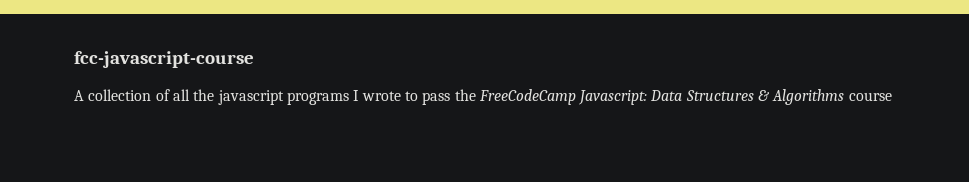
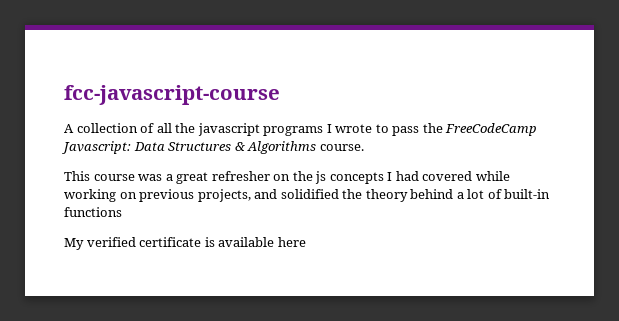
[848,92,892,101] course -> [319,144,364,151] [64,171,510,184] [64,189,551,202] [64,207,122,217] [64,237,306,250] course. // This course was a great refresher on the js concepts I had covered while working on previous projects, and solidified the theory behind a lot of built-in functions // My verified certificate is available here

